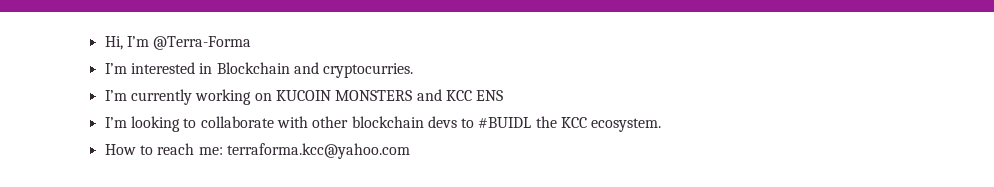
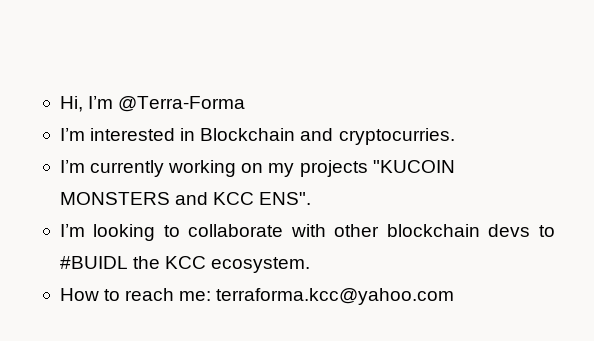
[275,90,331,101] KUCOIN -> [268,160,455,177] my projects "KUCOIN
[476,90,504,101] ENS -> [259,192,312,205] ENS".

